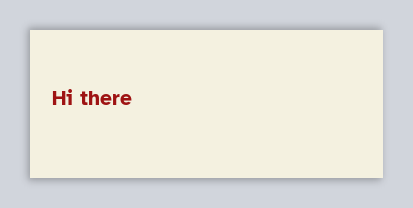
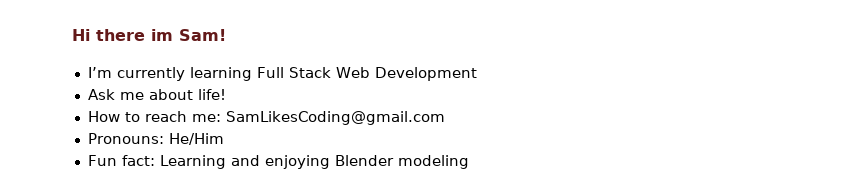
(132, 98) none -> [151,29,226,41] [87,67,477,81] [87,89,226,100] [87,111,445,125] [87,133,224,145] [87,155,469,169] im Sam! // I’m currently learning Full Stack Web Development // Ask me about life! // How to reach me: SamLikesCoding@gmail.com // Pronouns: He/Him // Fun fact: Learning and enjoying Blender modeling

